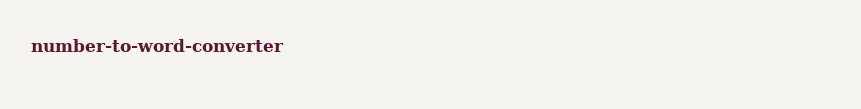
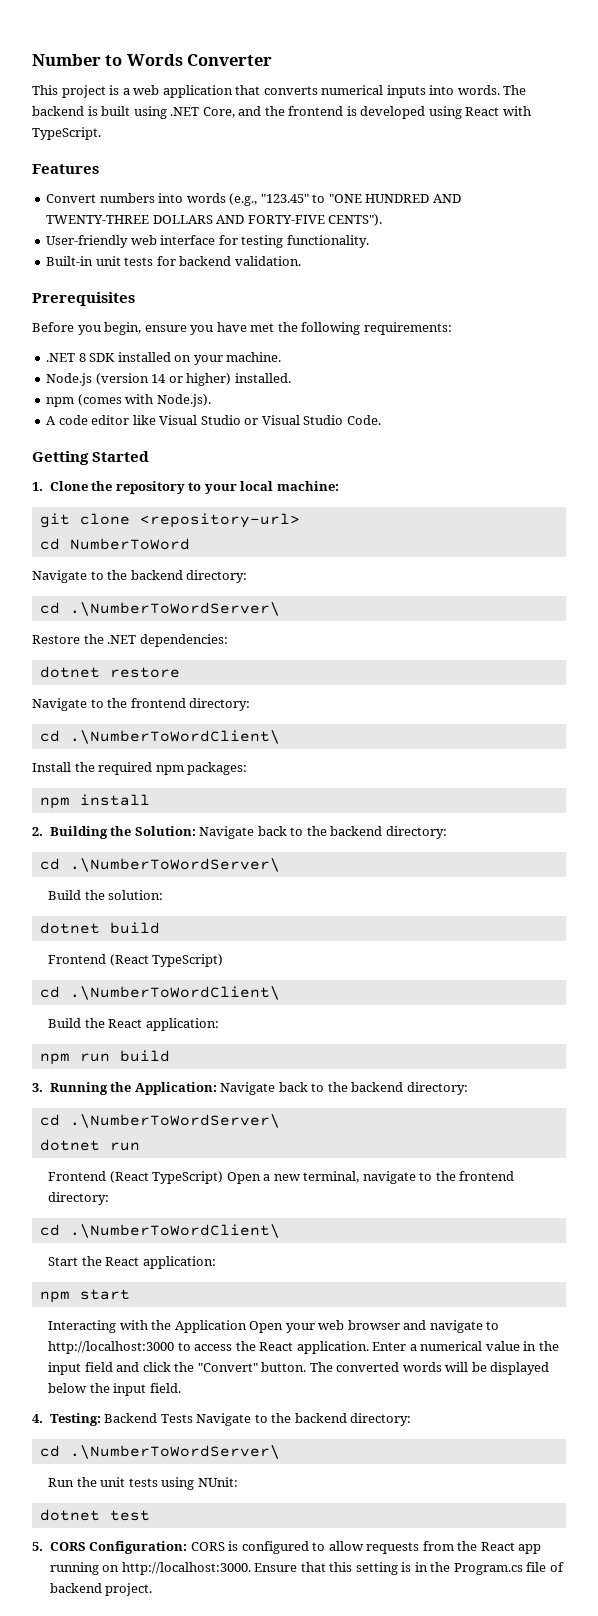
[31,39,284,52] number-to-word-converter -> [32,54,273,66] [32,85,527,98] [32,106,531,119] [32,127,101,140] [32,164,99,174] [46,193,461,206] [46,214,383,226] [46,235,369,248] [46,256,301,266] [32,292,135,306] [32,322,452,335] [46,352,282,365] [46,373,291,386] [46,394,211,407] [46,415,381,425] [32,451,150,465] [32,481,339,494] [39,513,300,528] [39,538,190,550] [32,570,248,583] [39,602,280,616] [32,634,228,647] [39,666,180,678] [32,698,251,711] [39,730,280,744] [32,762,248,775] [39,794,150,809] [32,826,447,839] [39,858,280,872] [48,890,164,900] [39,922,160,934] [48,954,224,967] [39,986,280,1000] [48,1018,219,1031] [39,1050,170,1065] [32,1082,468,1095] [39,1114,280,1128] [39,1139,140,1151] [48,1171,515,1184] [48,1192,110,1205] [39,1224,280,1238] [48,1256,216,1269] [39,1289,130,1303] [48,1320,500,1333] [48,1341,559,1354] [48,1362,550,1375] [48,1383,181,1396] [32,1413,412,1426] [39,1445,280,1459] [48,1477,238,1490] [39,1509,150,1521] [32,1541,542,1554] [49,1562,564,1575] [49,1583,153,1596] Number to Words Converter // This project is a web application that converts numerical inputs into words. The backend is built using .NET Core, and the frontend is developed using React with TypeScript. // Features // Convert numbers into words (e.g., "123.45" to "ONE HUNDRED AND TWENTY-THREE DOLLARS AND FORTY-FIVE CENTS"). // User-friendly web interface for testing functionality. // Built-in unit tests for backend validation. // Prerequisites // Before you begin, ensure you have met the following requirements: // .NET 8 SDK installed on your machine. // Node.js (version 14 or higher) installed. // npm (comes with Node.js). // A code editor like Visual Studio or Visual Studio Code. // Getting Started // 1. Clone the repository to your local machine: // git clone <repository-url> // cd NumberToWord // Navigate to the backend directory: // cd .\NumberToWordServer\ // Restore the .NET dependencies: // dotnet restore // Navigate to the frontend directory: // cd .\NumberToWordClient\ // Install the required npm packages: // npm install // 2. Building the Solution: Navigate back to the backend directory: // cd .\NumberToWordServer\ // Build the solution: // dotnet build // Frontend (React TypeScript) // cd .\NumberToWordClient\ // Build the React application: // npm run build // 3. Running the Application: Navigate back to the backend directory: // cd .\NumberToWordServer\ // dotnet run // Frontend (React TypeScript) Open a new terminal, navigate to the frontend directory: // cd .\NumberToWordClient\ // Start the React application: // npm start // Interacting with the Application Open your web browser and navigate to http://localhost:3000 to access the React application. Enter a numerical value in the input field and click the "Convert" button. The converted words will be displayed below the input field. // 4. Testing: Backend Tests Navigate to the backend directory: // cd .\NumberToWordServer\ // Run the unit tests using NUnit: // dotnet test // 5. CORS Configuration: CORS is configured to allow requests from the React app running on http://localhost:3000. Ensure that this setting is in the Program.cs file of backend project.

